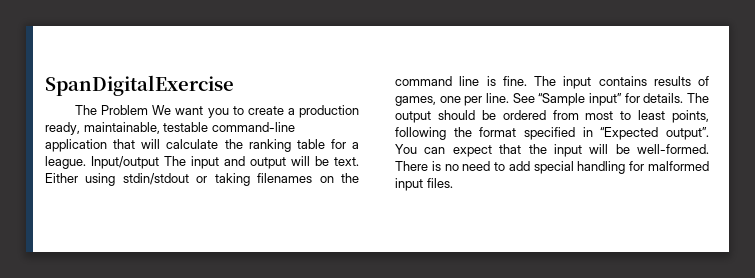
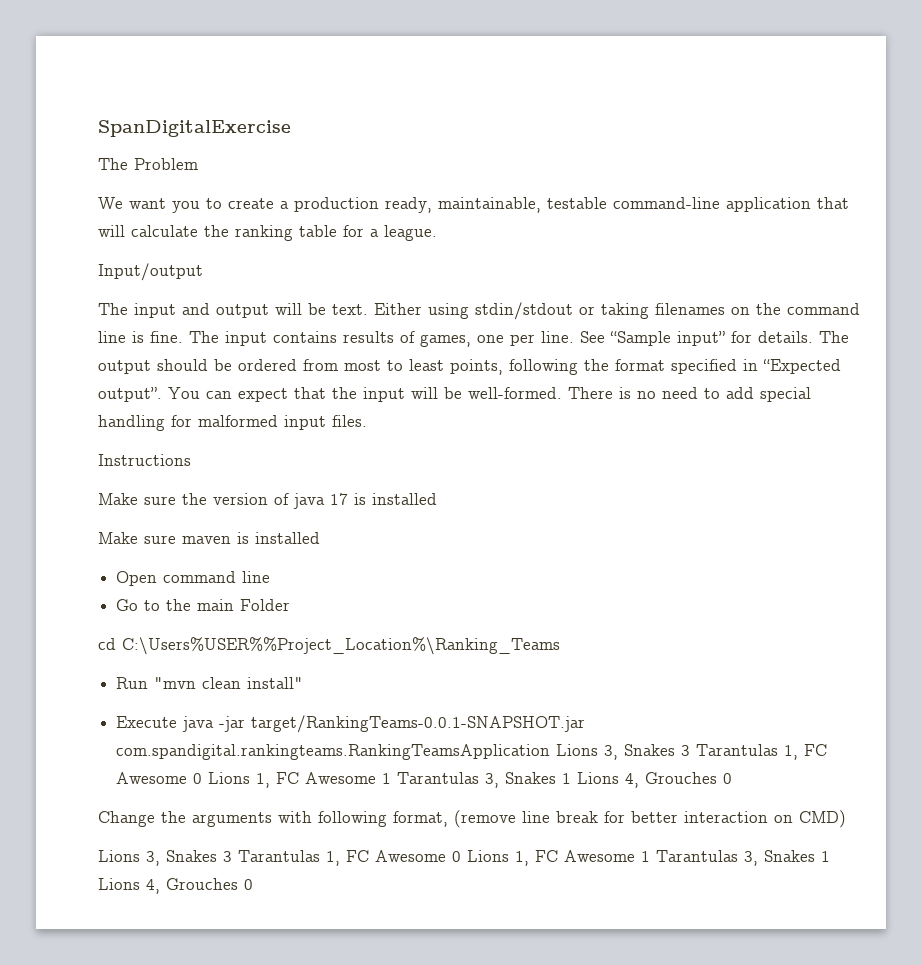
(149, 110) none -> (198, 164) //
(86, 162) none -> (437, 233) //
(159, 162) none -> (203, 272) //
(453, 183) none -> [98,454,191,466] [98,493,437,509] [98,532,320,544] [116,571,271,586] [116,599,291,611] [98,637,560,655] [116,677,304,689] [116,715,586,733] [116,744,828,760] [116,772,733,788] [98,810,846,828] [98,850,830,866] [98,878,253,894] // Instructions // Make sure the version of java 17 is installed // Make sure maven is installed // Open command line // Go to the main Folder // cd C:\Users%USER%%Project_Location%\Ranking_Teams // Run "mvn clean install" // Execute java -jar target/RankingTeams-0.0.1-SNAPSHOT.jar com.spandigital.rankingteams.RankingTeamsApplication Lions 3, Snakes 3 Tarantulas 1, FC Awesome 0 Lions 1, FC Awesome 1 Tarantulas 3, Snakes 1 Lions 4, Grouches 0 // Change the arguments with following format, (remove line break for better interaction on CMD) // Lions 3, Snakes 3 Tarantulas 1, FC Awesome 0 Lions 1, FC Awesome 1 Tarantulas 3, Snakes 1 Lions 4, Grouches 0

